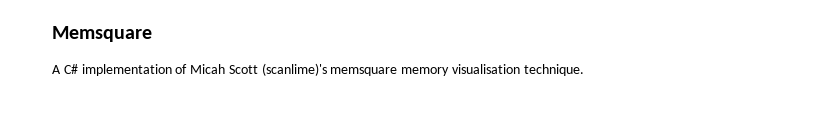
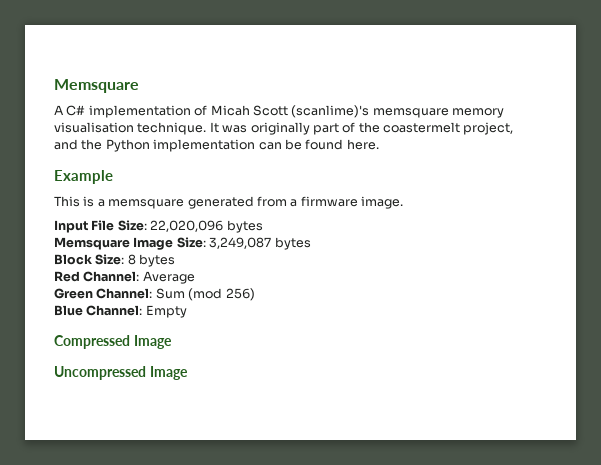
(584, 70) none -> [209,122,514,135] [54,139,379,152] [54,170,113,184] [54,196,403,209] [54,220,263,233] [54,237,311,250] [54,254,176,267] [54,271,195,284] [54,288,255,301] [54,305,187,318] [54,335,172,349] [54,366,188,380] It was originally part of the coastermelt project, and the Python implementation can be found here. // Example // This is a memsquare generated from a firmware image. // Input File Size: 22,020,096 bytes // Memsquare Image Size: 3,249,087 bytes // Block Size: 8 bytes // Red Channel: Average // Green Channel: Sum (mod 256) // Blue Channel: Empty // Compressed Image // Uncompressed Image

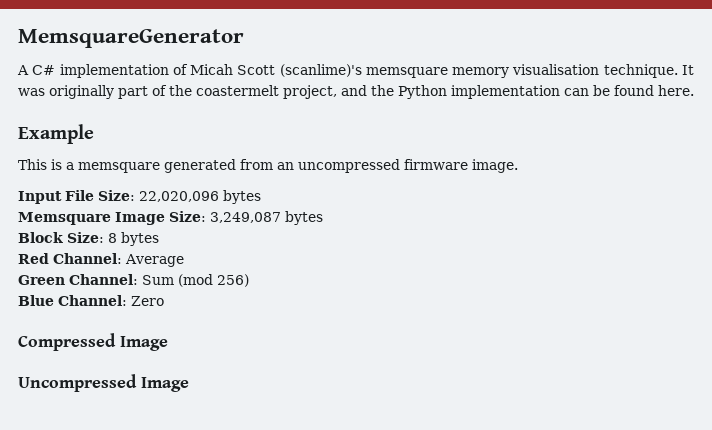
[54,79,139,93] Memsquare -> [18,29,244,48] MemsquareGenerator
[290,199,298,207] a -> [277,159,400,173] an uncompressed
[145,305,187,318] Empty -> [131,296,164,306] Zero

